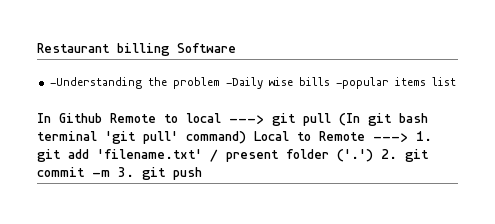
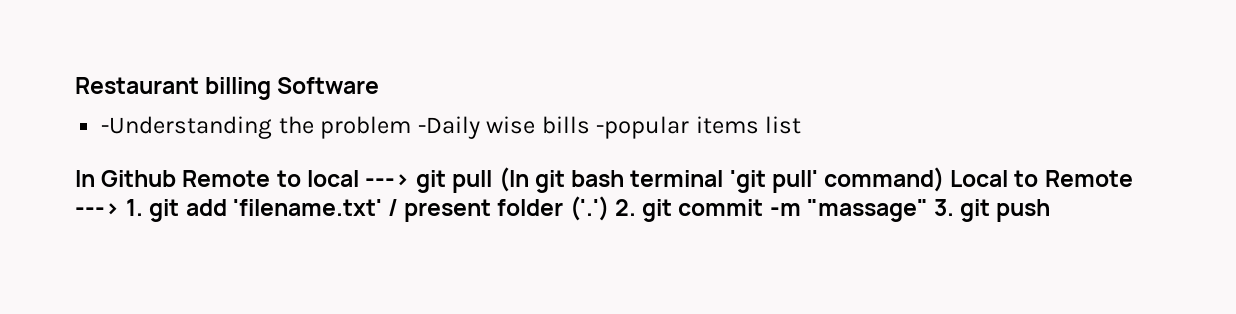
(110, 173) none -> [806,199,928,222] "massage"

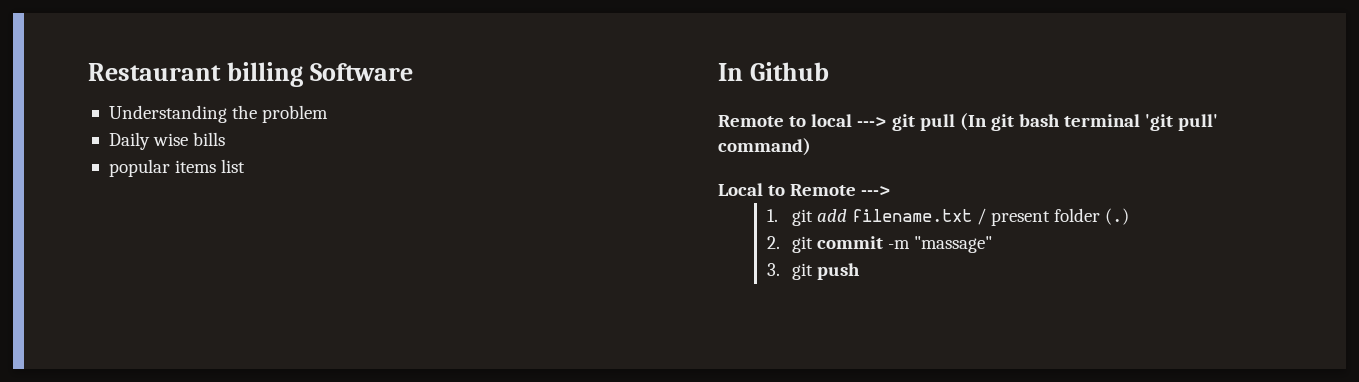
[101,116,273,139] -Understanding -> [108,105,227,123] Understanding
[417,116,480,139] -Daily -> [108,132,150,150] // Daily
[596,116,690,139] -popular -> [108,159,170,177] // popular
(177, 178) none -> (829, 71) //
(944, 179) none -> (811, 147) //
(120, 209) none -> (891, 191) //
[232,199,382,216] 'filename.txt' -> [851,209,972,222] filename.txt
[569,196,609,221] ('.') -> [1105,208,1130,225] (.) //
(928, 210) none -> (993, 244) //

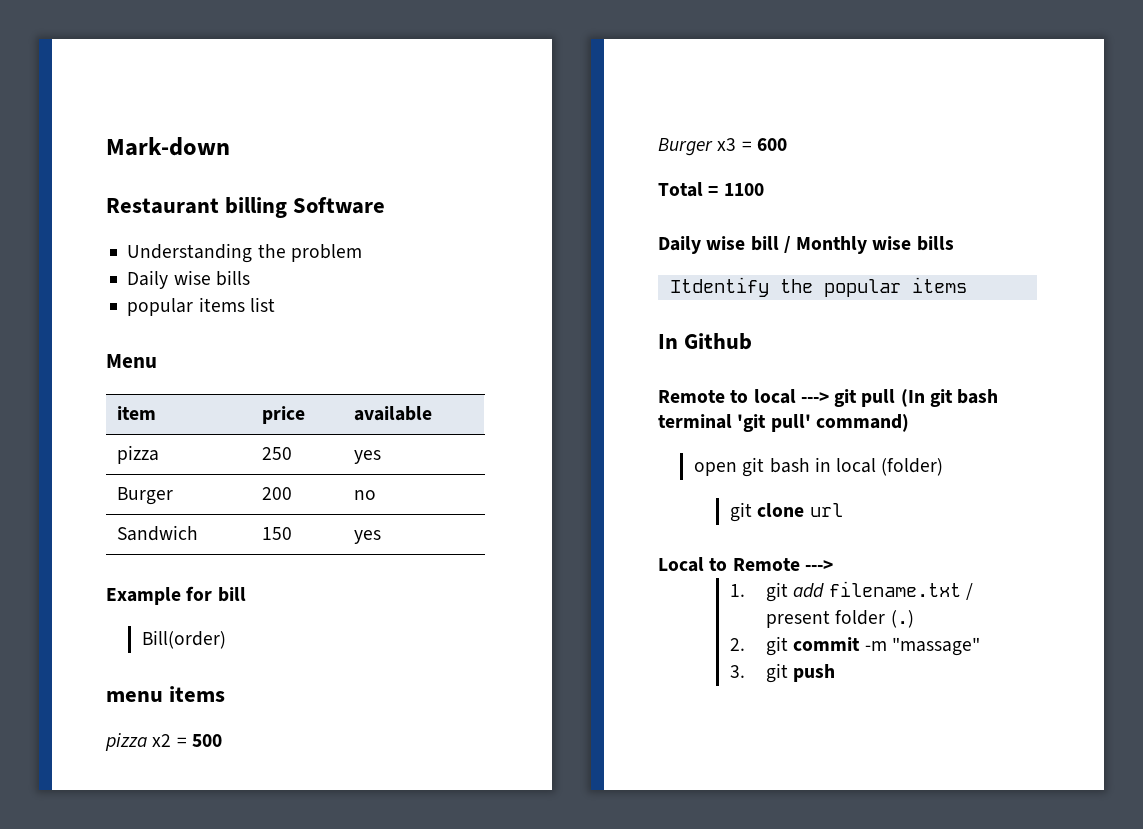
(88, 72) none -> [106,137,230,156] Mark-down //
(246, 166) none -> [106,354,157,368] [116,406,156,420] [261,406,305,424] [353,406,432,421] [116,445,159,464] [261,447,292,460] [353,450,381,464] [116,487,173,505] [261,487,292,500] [353,490,376,500] [116,525,198,541] [261,527,292,540] [353,530,381,544] [106,586,246,605] [142,630,227,649] [106,686,226,702] [105,733,222,751] [658,138,787,156] [658,182,764,197] [658,236,954,254] [669,277,967,297] // Menu // item | price | available // pizza | 250 | yes // Burger | 200 | no // Sandwich | 150 | yes // Example for bill // Bill(order) // menu items // pizza x2 = 500 // Burger x3 = 600 // Total = 1100 // Daily wise bill / Monthly wise bills // Itdentify the popular items
(811, 147) none -> [694,457,944,477] [730,502,843,522] // open git bash in local (folder) // git clone url

